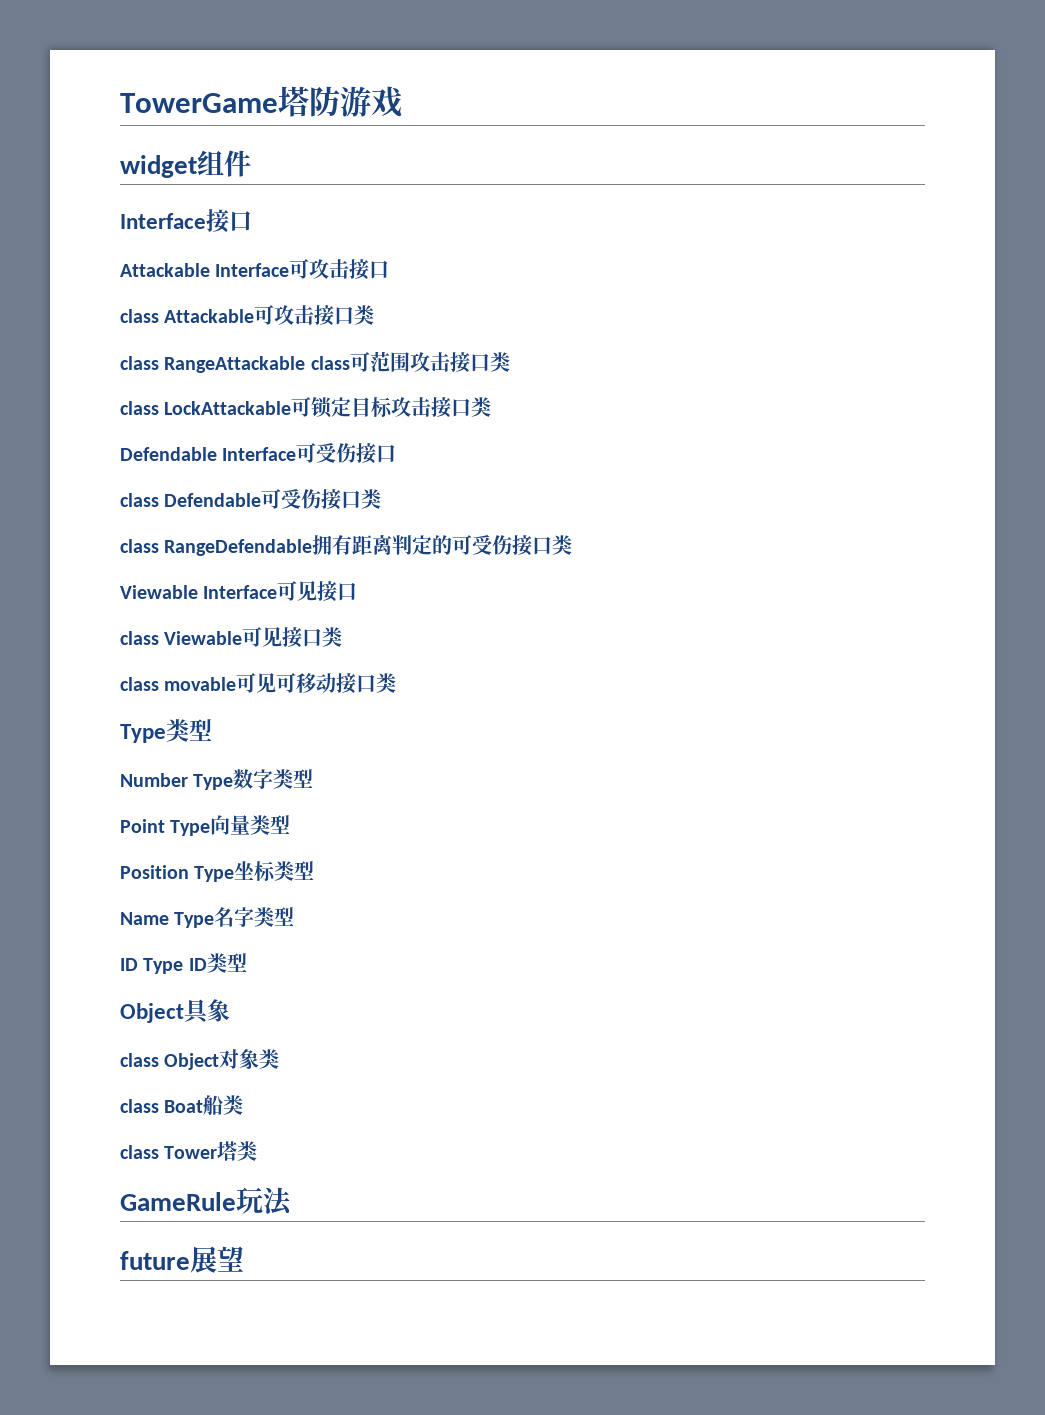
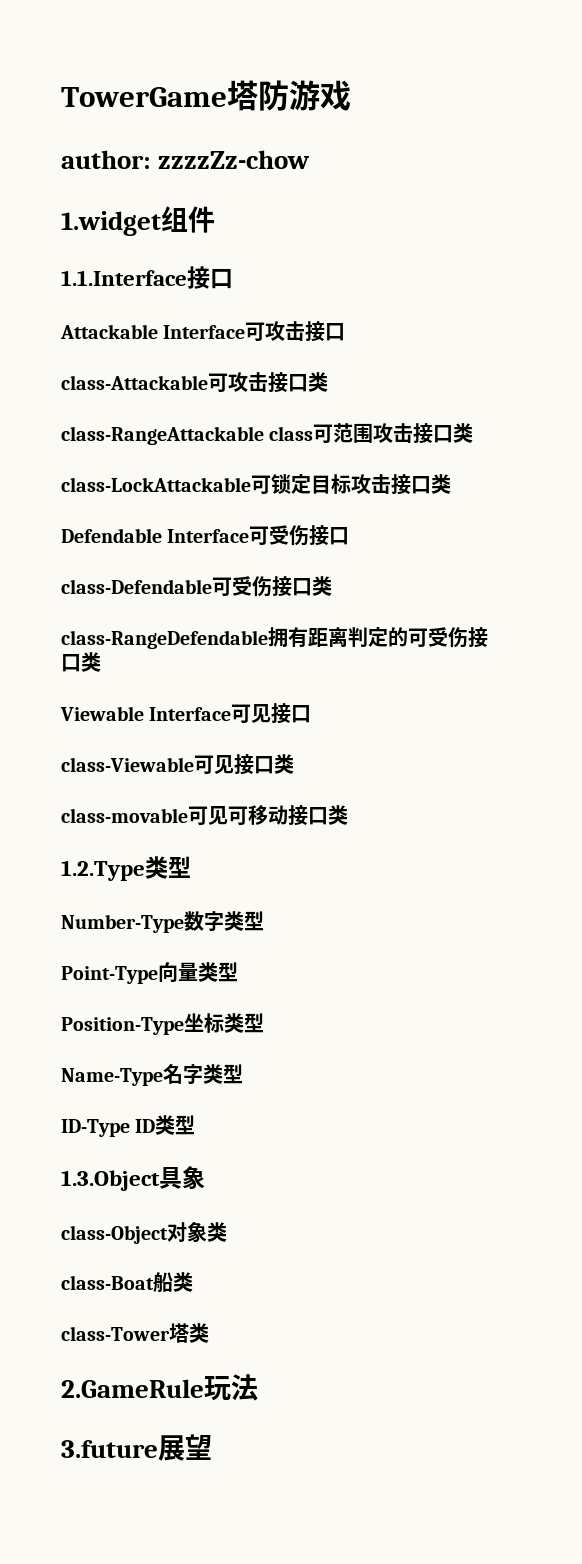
[120,155,197,178] widget -> [61,150,311,169] [61,211,161,236] author: zzzzZz-chow // 1.widget
[120,213,206,229] Interface -> [61,270,187,286] 1.1.Interface
[120,309,255,323] class Attackable -> [61,375,208,390] class-Attackable
[120,356,306,373] class RangeAttackable -> [61,426,264,445] class-RangeAttackable
[120,401,292,415] class LockAttackable -> [61,477,251,492] class-LockAttackable
[120,489,382,510] [120,539,313,556] class Defendable可受伤接口类 // class RangeDefendable -> [61,576,332,597] [61,630,268,649] class-Defendable可受伤接口类 // class-RangeDefendable
[120,631,243,645] class Viewable -> [61,757,194,772] class-Viewable
[120,677,237,691] class movable -> [61,808,188,823] class-movable
[120,719,212,743] [120,773,234,790] Type类型 // Number Type -> [61,856,191,881] [61,914,184,933] 1.2.Type类型 // Number-Type
[120,819,211,836] Point Type -> [61,966,158,984] Point-Type
[120,865,235,882] Position Type -> [61,1017,184,1035] Position-Type
[120,912,215,928] Name Type -> [61,1068,163,1086] Name-Type
[120,958,184,974] ID Type -> [61,1119,130,1137] ID-Type
[120,1003,184,1023] Object -> [61,1170,160,1191] 1.3.Object
[120,1053,220,1070] class Object -> [61,1225,168,1244] class-Object
[120,1099,204,1113] class Boat -> [61,1275,154,1290] class-Boat
[120,1145,218,1159] class Tower -> [61,1326,170,1341] class-Tower
[120,1192,236,1211] GameRule -> [61,1379,204,1398] 2.GameRule
[120,1251,190,1270] future -> [61,1440,158,1458] 3.future

